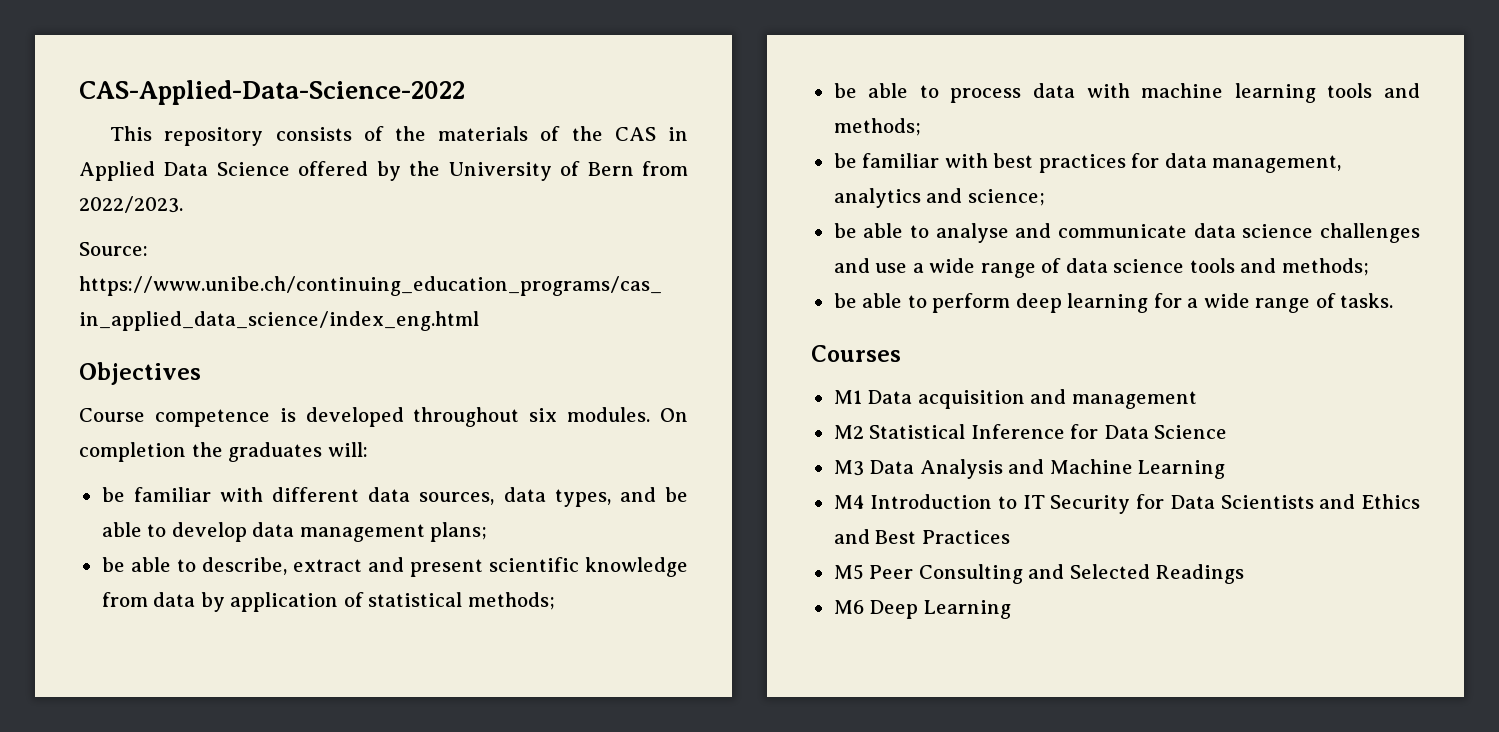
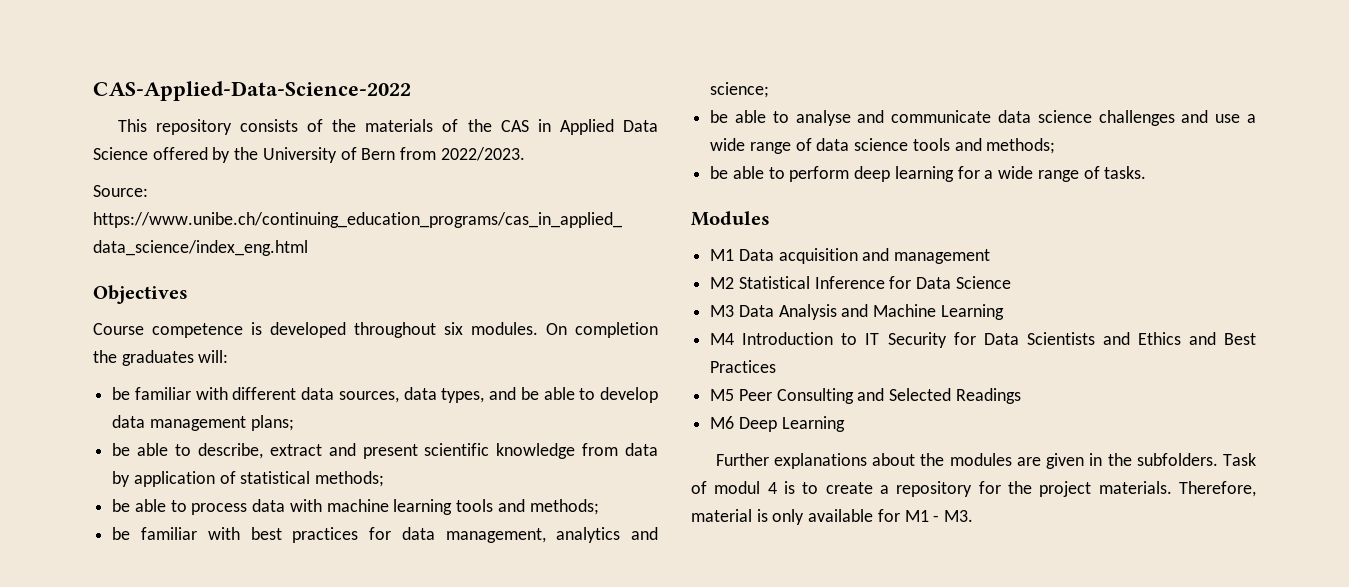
[811,345,901,362] Courses -> [691,211,770,226] Modules
(1011, 609) none -> [715,453,1256,469] [691,481,1256,497] [691,509,974,525] // Further explanations about the modules are given in the subfolders. Task of modul 4 is to create a repository for the project materials. Therefore, material is only available for M1 - M3.

